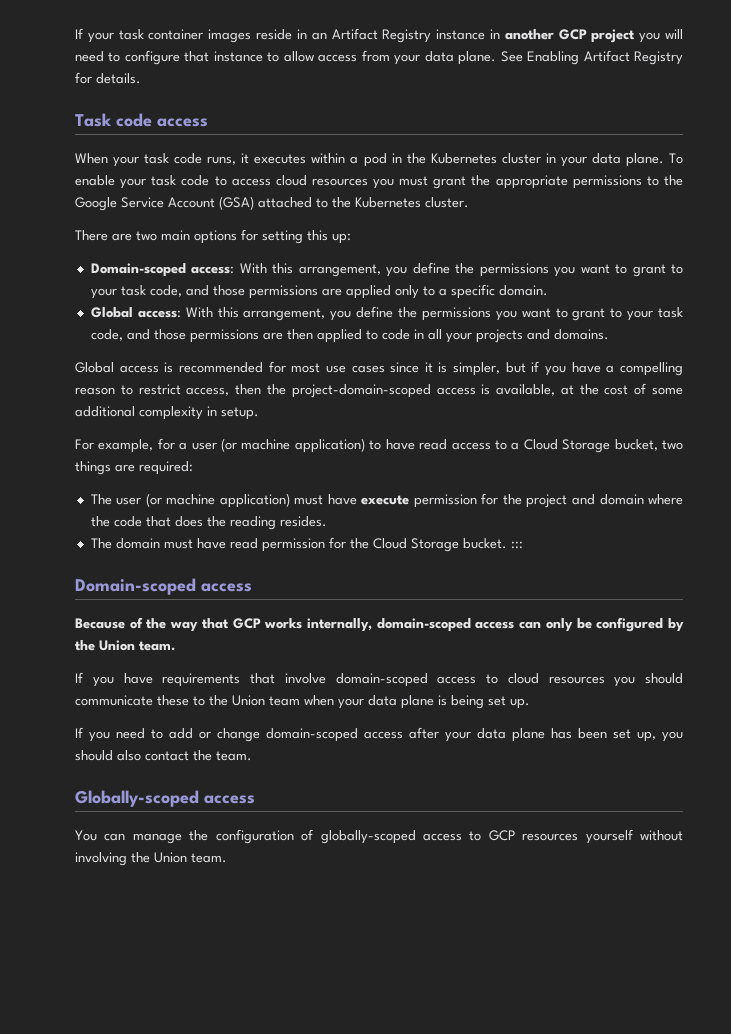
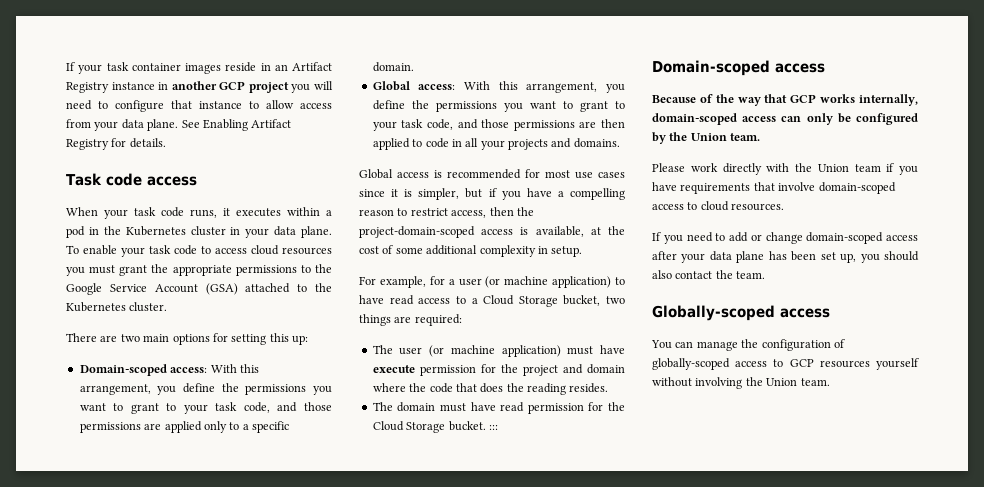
[75,672,83,683] If -> [652,163,895,175] Please work directly with the Union team if
[548,673,683,687] [75,695,530,709] resources you should communicate these to the Union team when your data plane is being set up. -> [731,203,785,211] resources.

